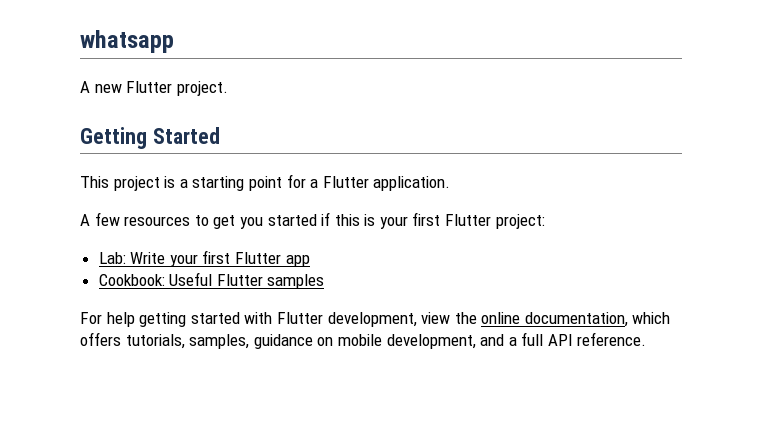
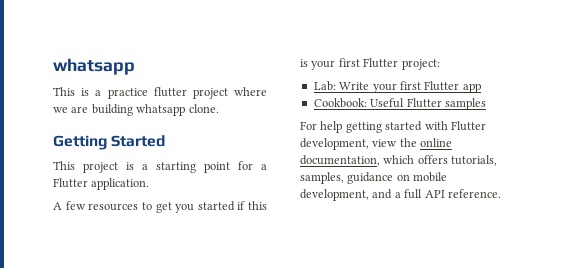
[80,81,228,96] A new Flutter project. -> [53,87,267,99] [53,104,219,116] This is a practice flutter project where we are building whatsapp clone.

